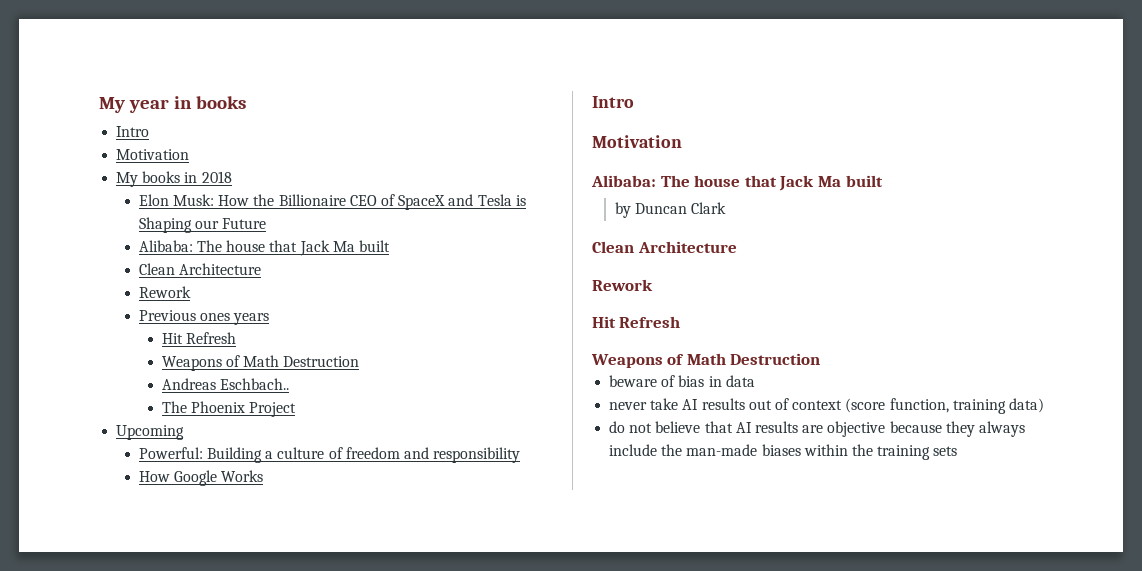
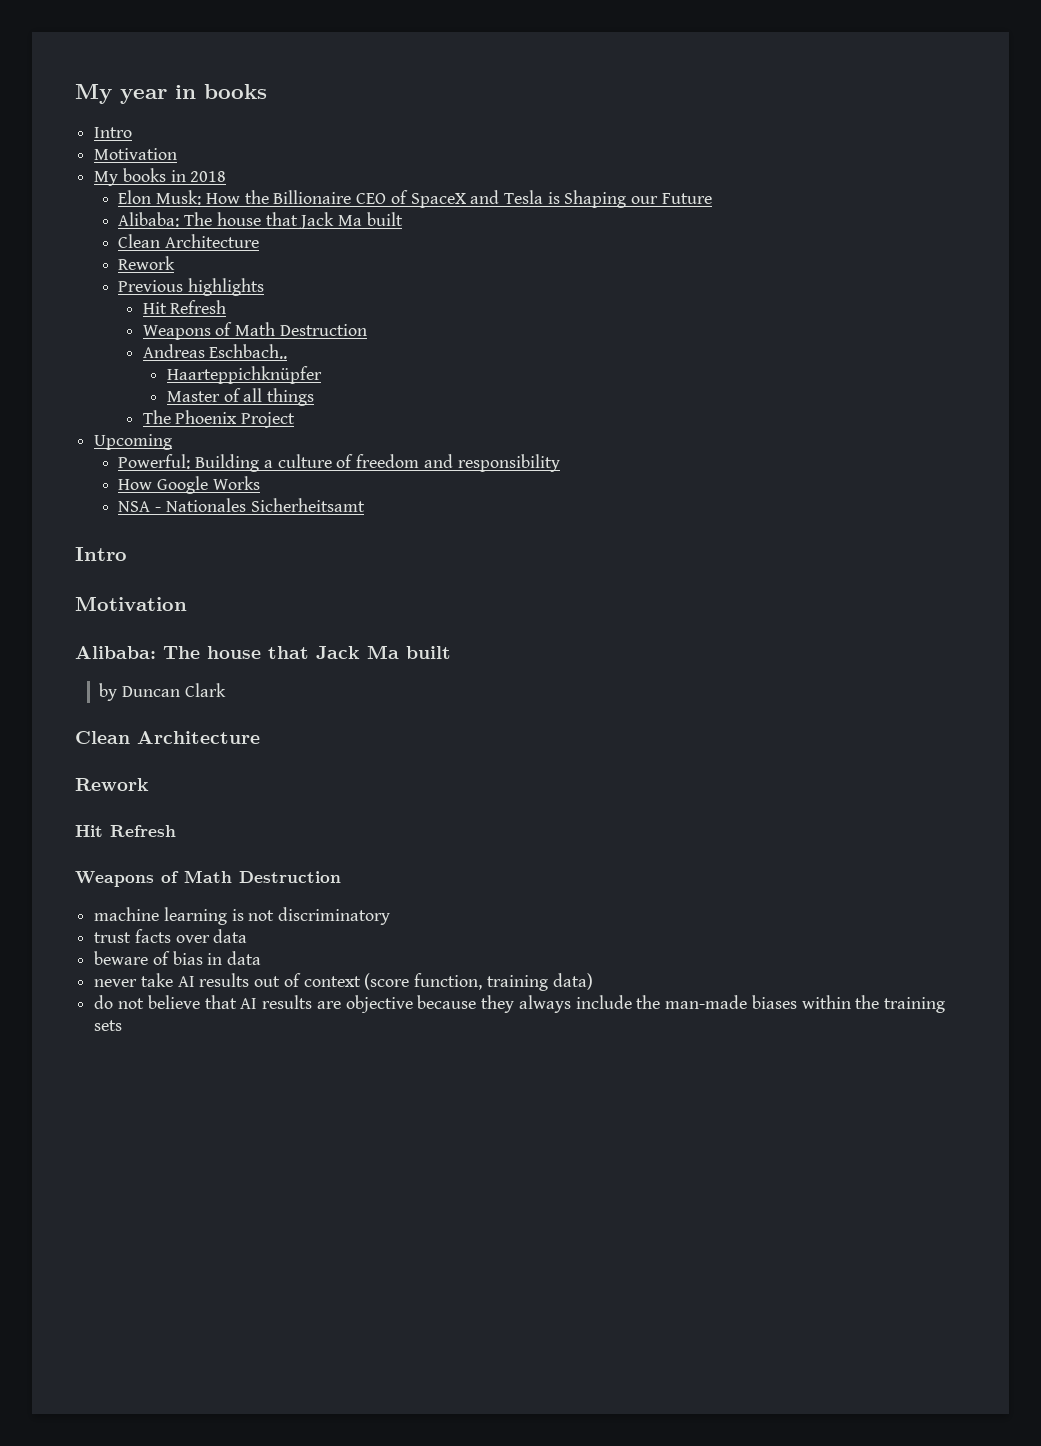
[200,313,270,325] ones years -> [188,278,265,296] highlights
(290, 384) none -> [166,366,322,384] [166,388,315,406] // Haarteppichknüpfer // Master of all things
(264, 476) none -> [118,498,365,512] // NSA - Nationales Sicherheitsamt
(821, 359) none -> [94,907,391,925] [94,929,248,943] // machine learning is not discriminatory // trust facts over data

